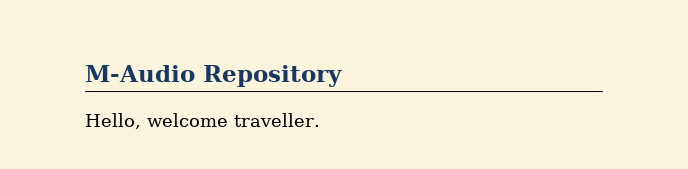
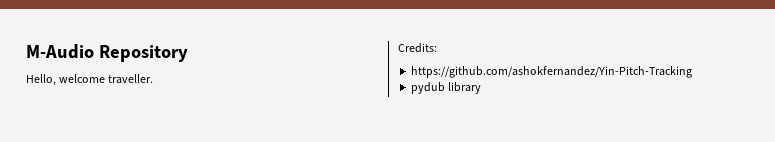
(320, 120) none -> [398,43,437,53] [411,66,693,78] [411,82,482,94] // Credits: // https://github.com/ashokfernandez/Yin-Pitch-Tracking // pydub library

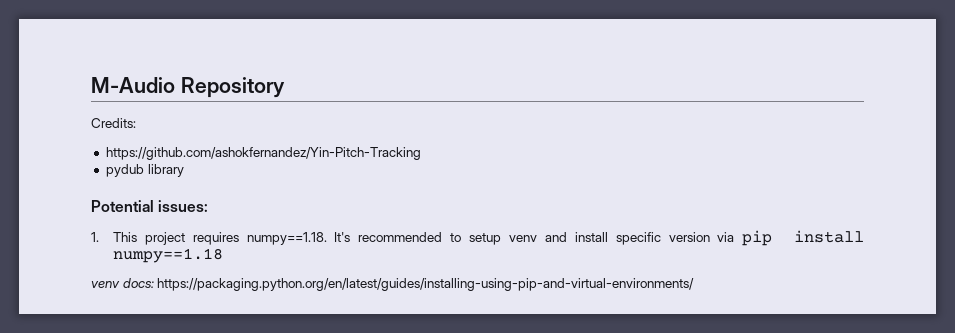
[26,74,154,86] // Hello, welcome traveller. -> (285, 87) none
(482, 88) none -> [91,200,209,212] [91,230,865,246] [112,248,223,263] [91,278,695,291] // Potential issues: // 1. This project requires numpy==1.18. It's recommended to setup venv and install specific version via pip install numpy==1.18 // venv docs: https://packaging.python.org/en/latest/guides/installing-using-pip-and-virtual-environments/

